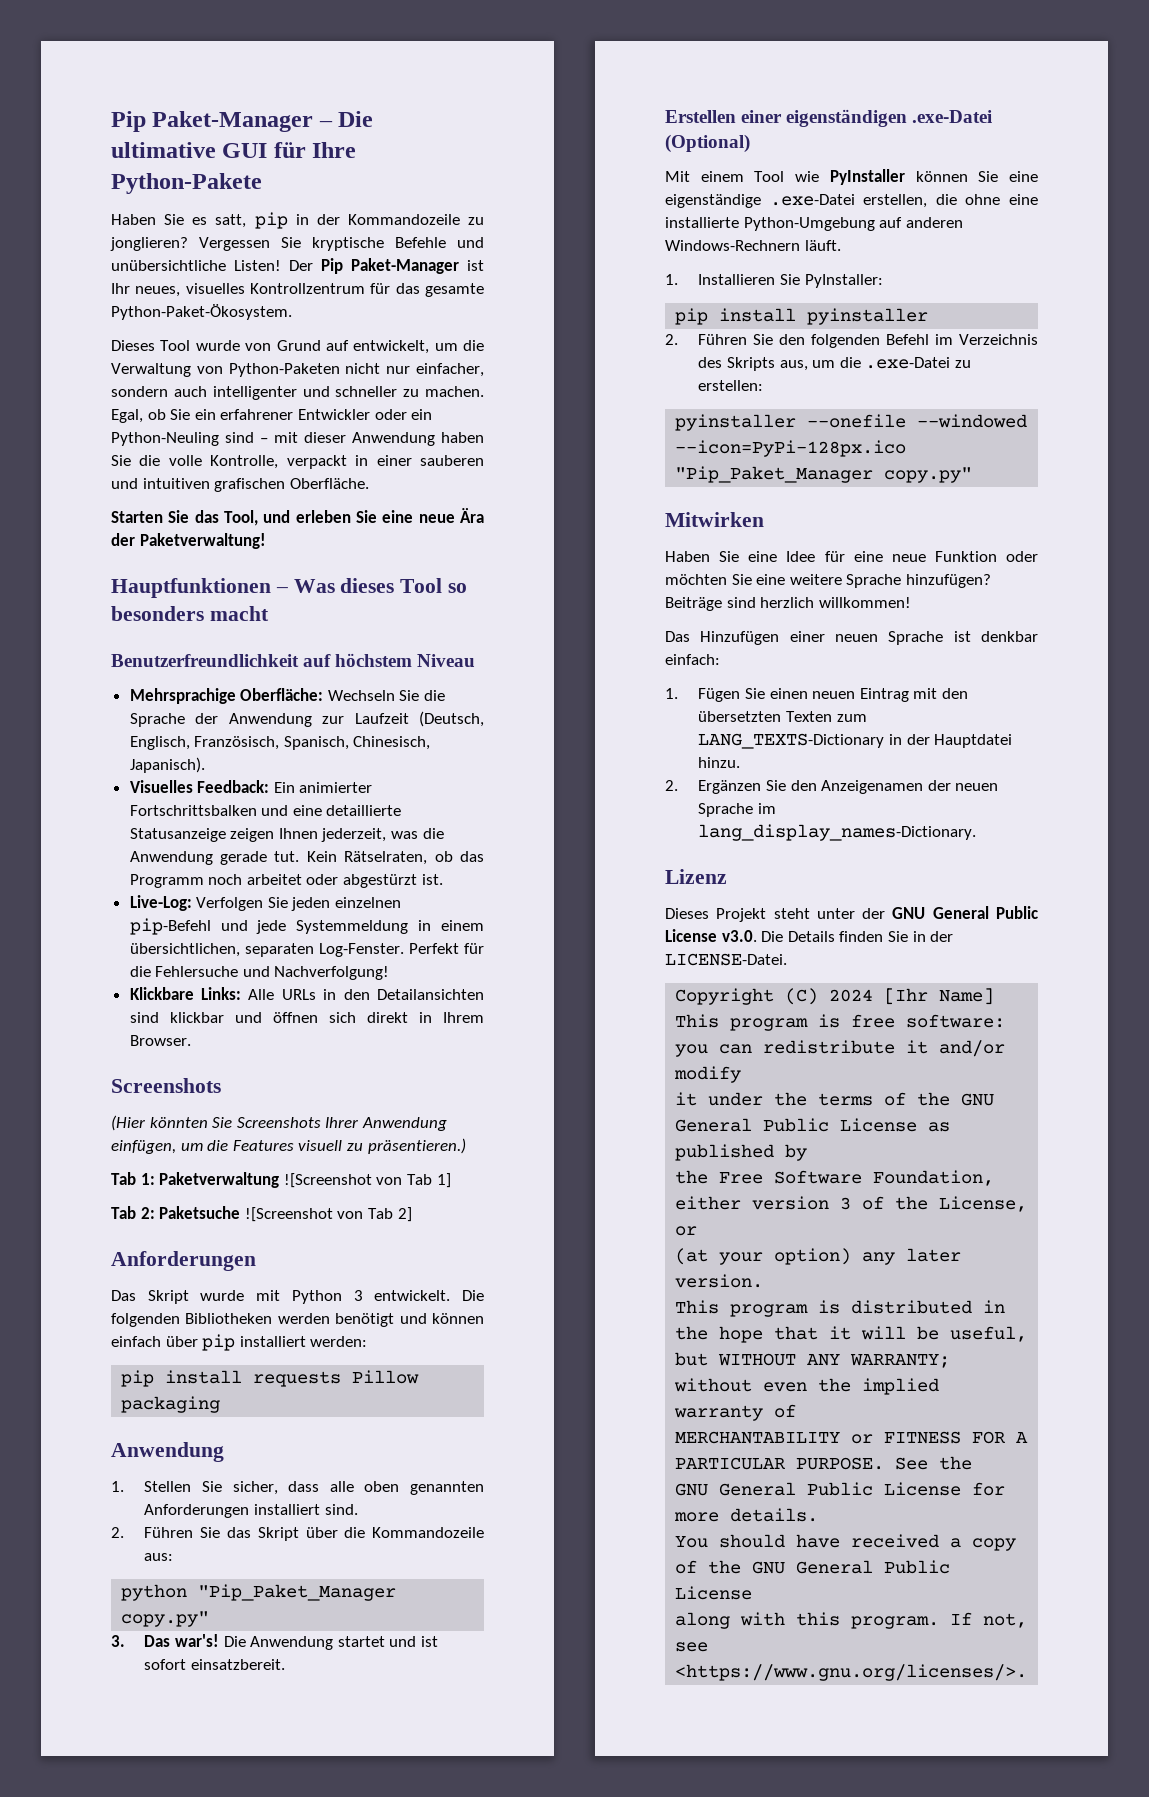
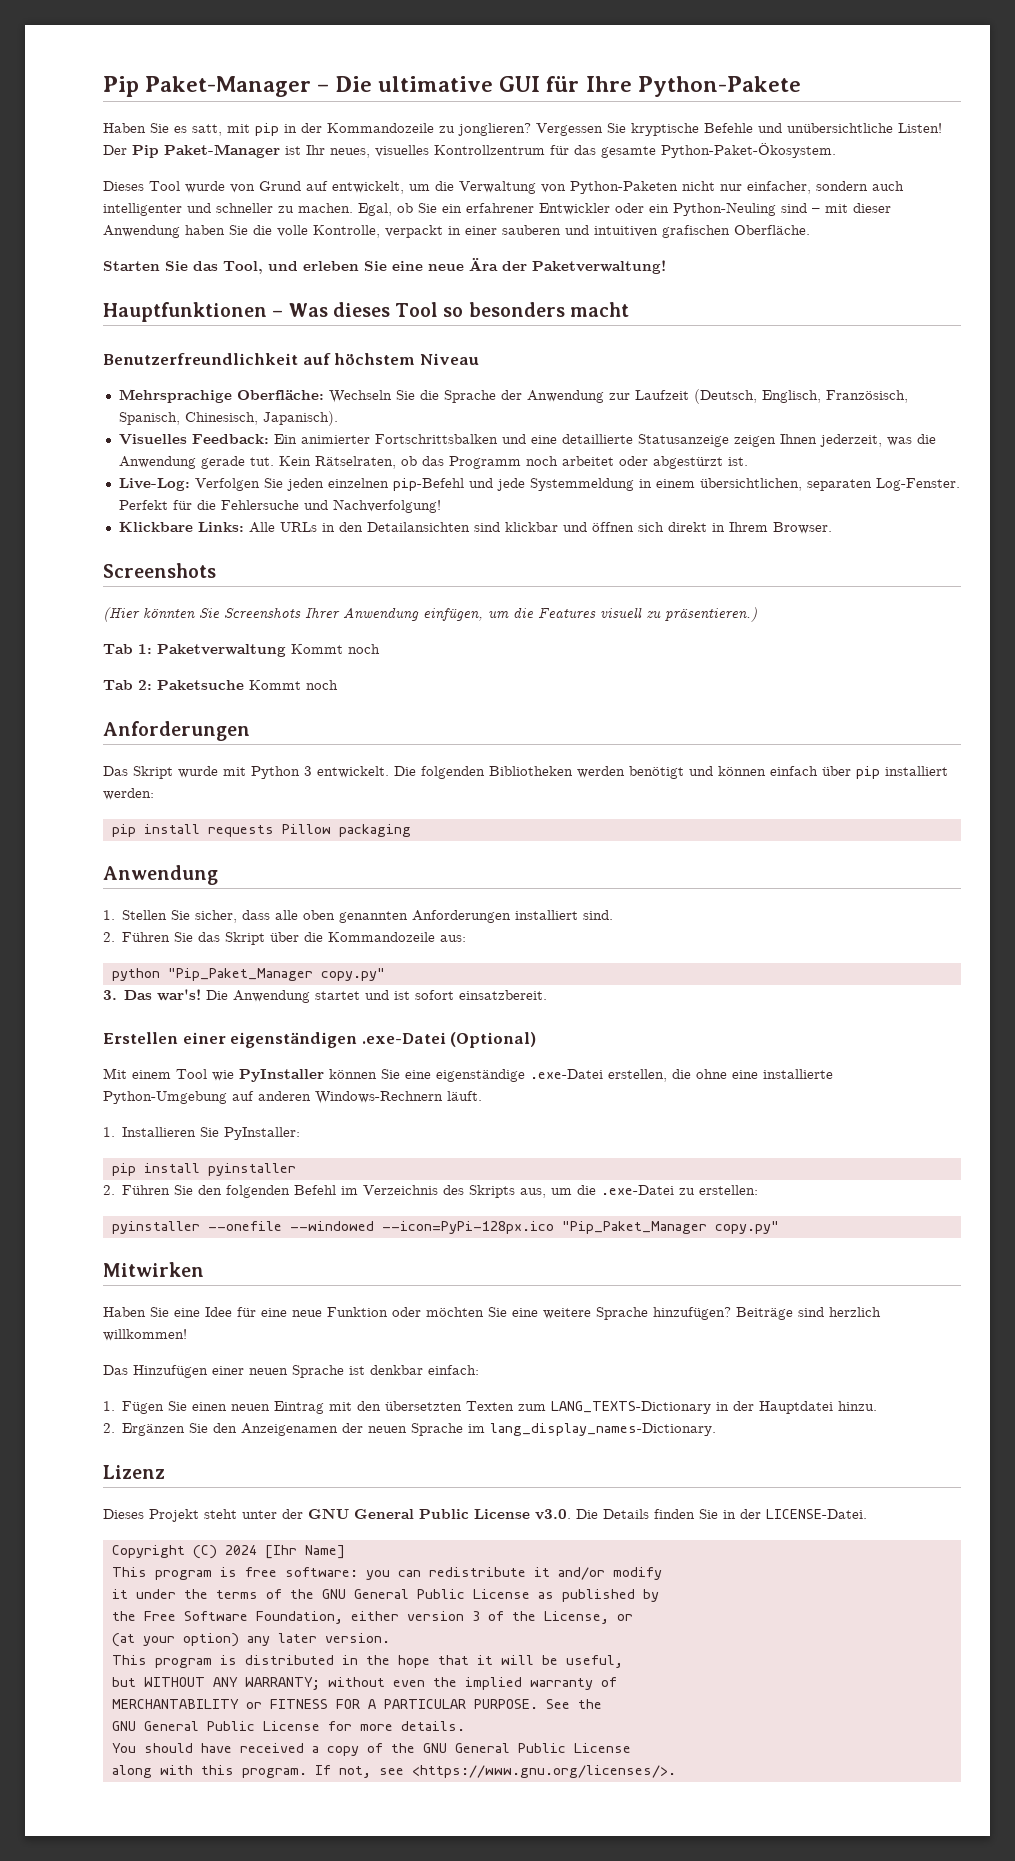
(247, 221) none -> [227,124,250,133] mit
[283,1173,451,1188] ![Screenshot von Tab 1] -> [291,644,380,654] Kommt noch
[244,1207,412,1222] ![Screenshot von Tab 2] -> [249,680,338,690] Kommt noch

